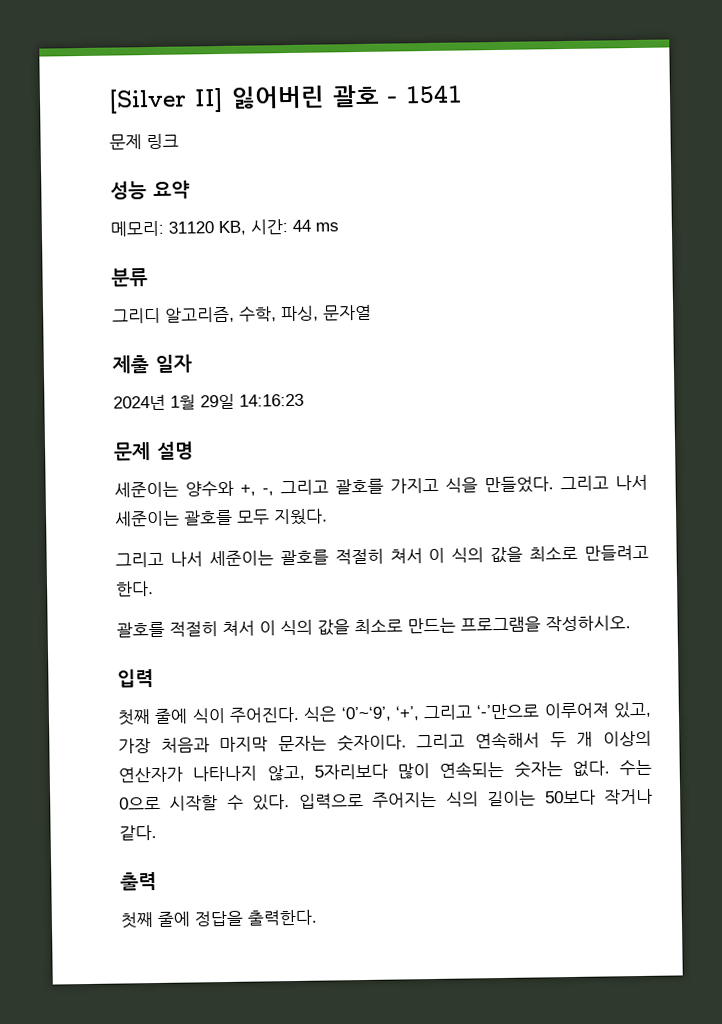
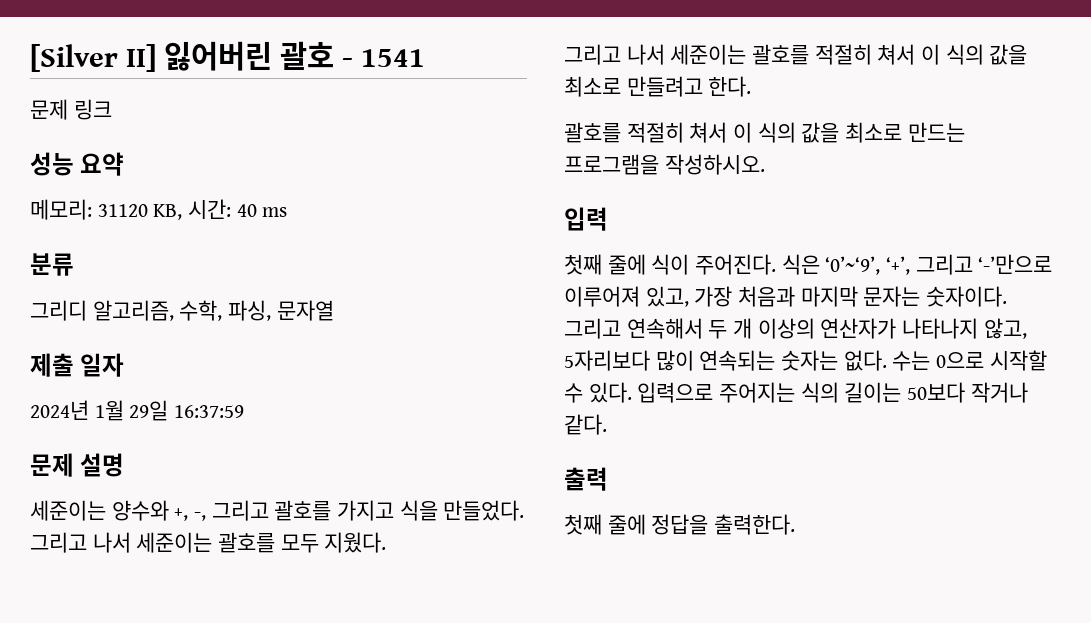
[292,219,311,232] 44 -> [236,204,257,217] 40
[239,393,304,407] 14:16:23 -> [174,405,245,418] 16:37:59

